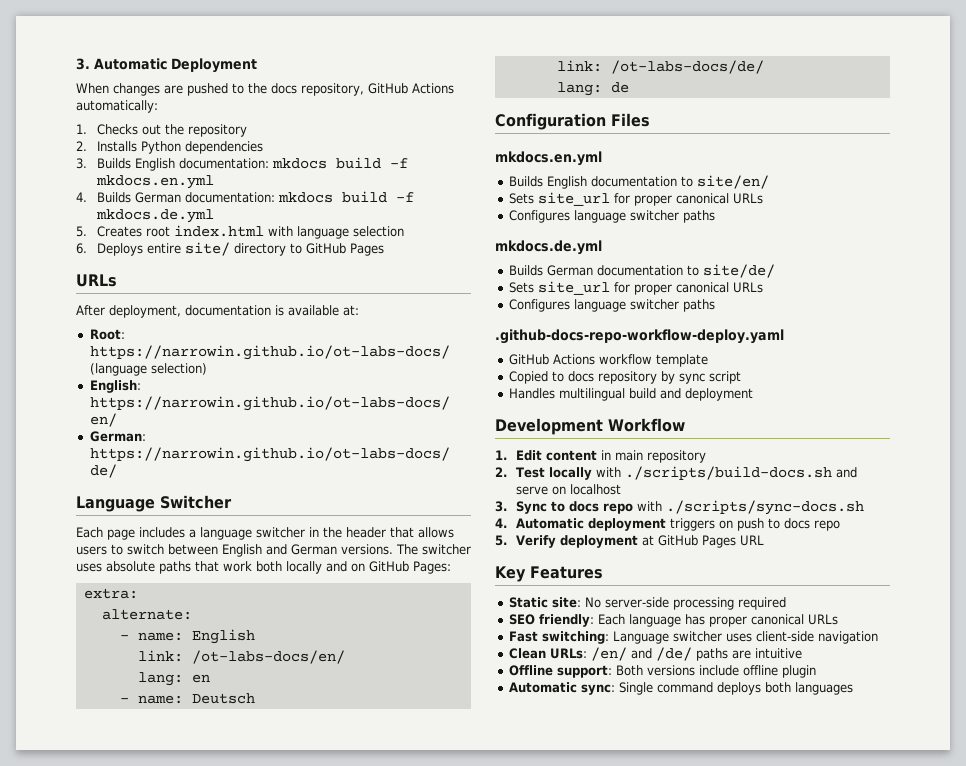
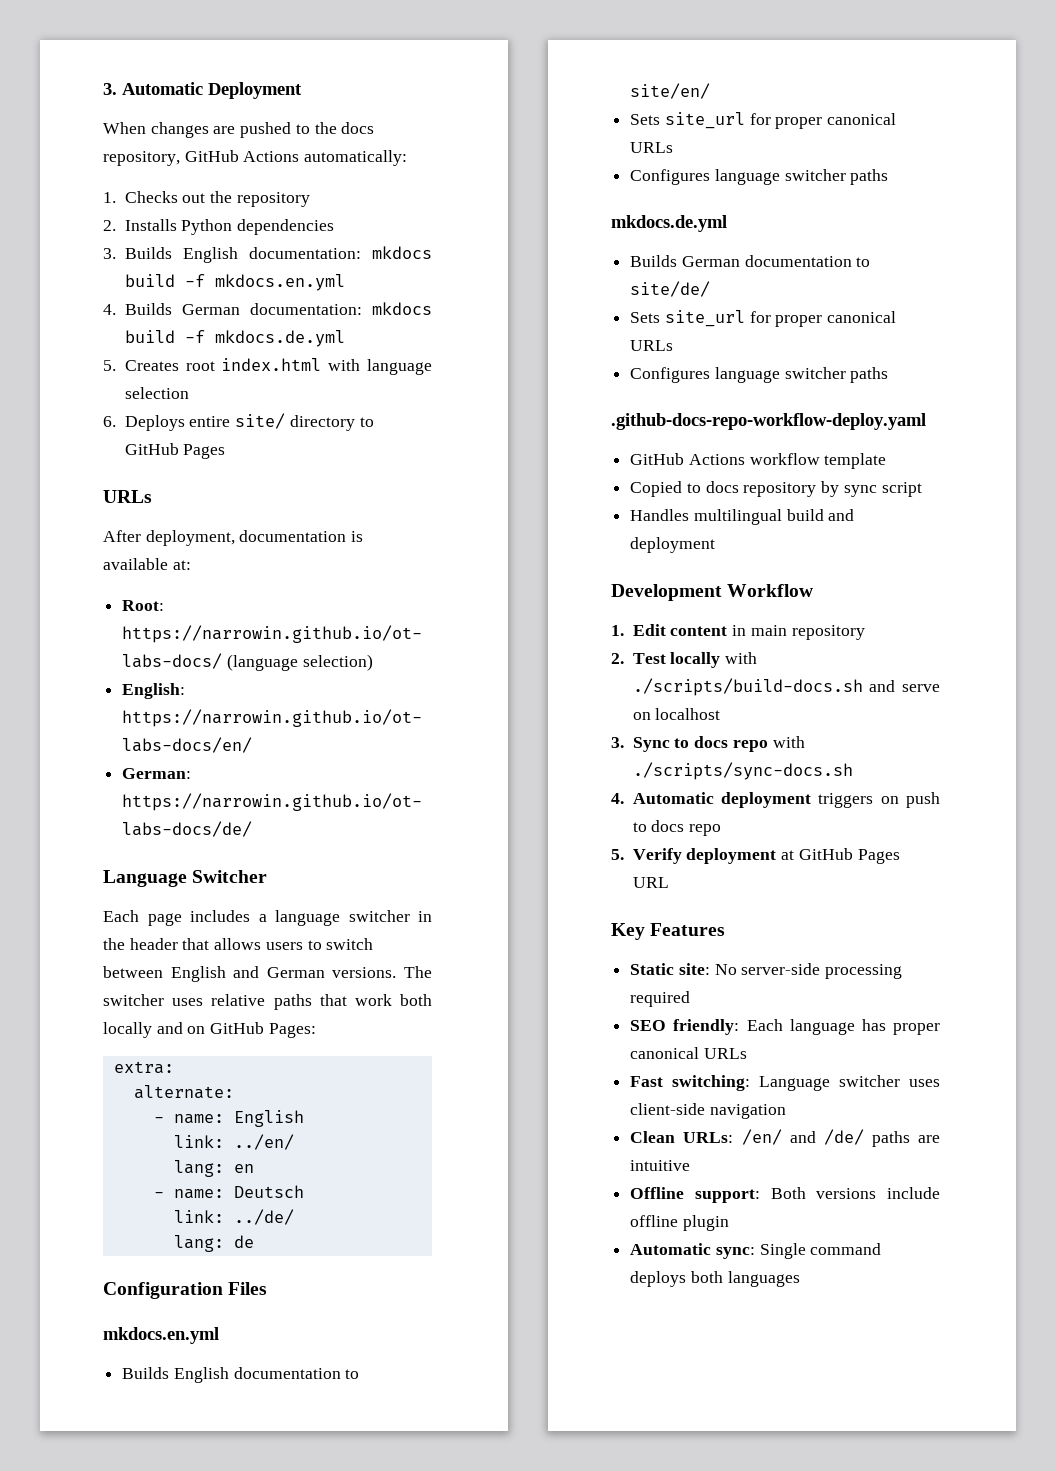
[106,561,155,572] absolute -> [211,994,266,1006] relative
[191,650,345,664] /ot-labs-docs/en/ -> [233,1134,294,1150] ../en/
[610,60,764,74] /ot-labs-docs/de/ -> [233,1209,294,1225] ../de/

